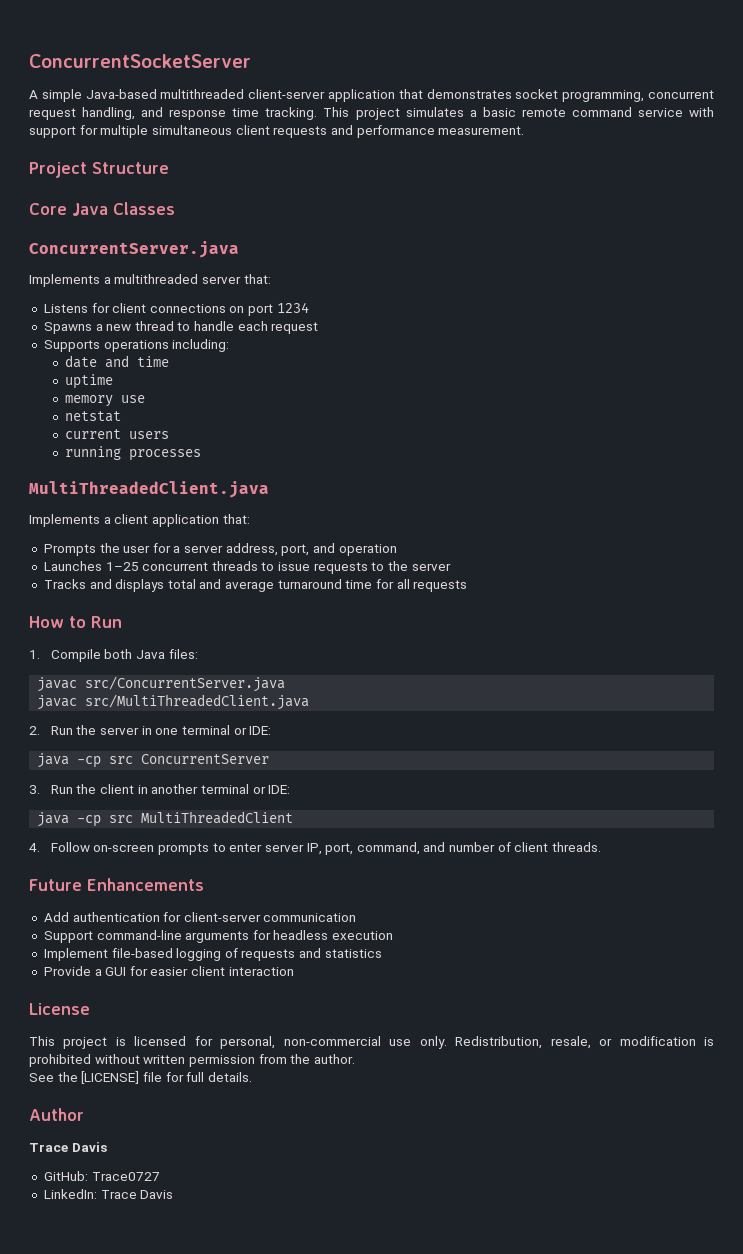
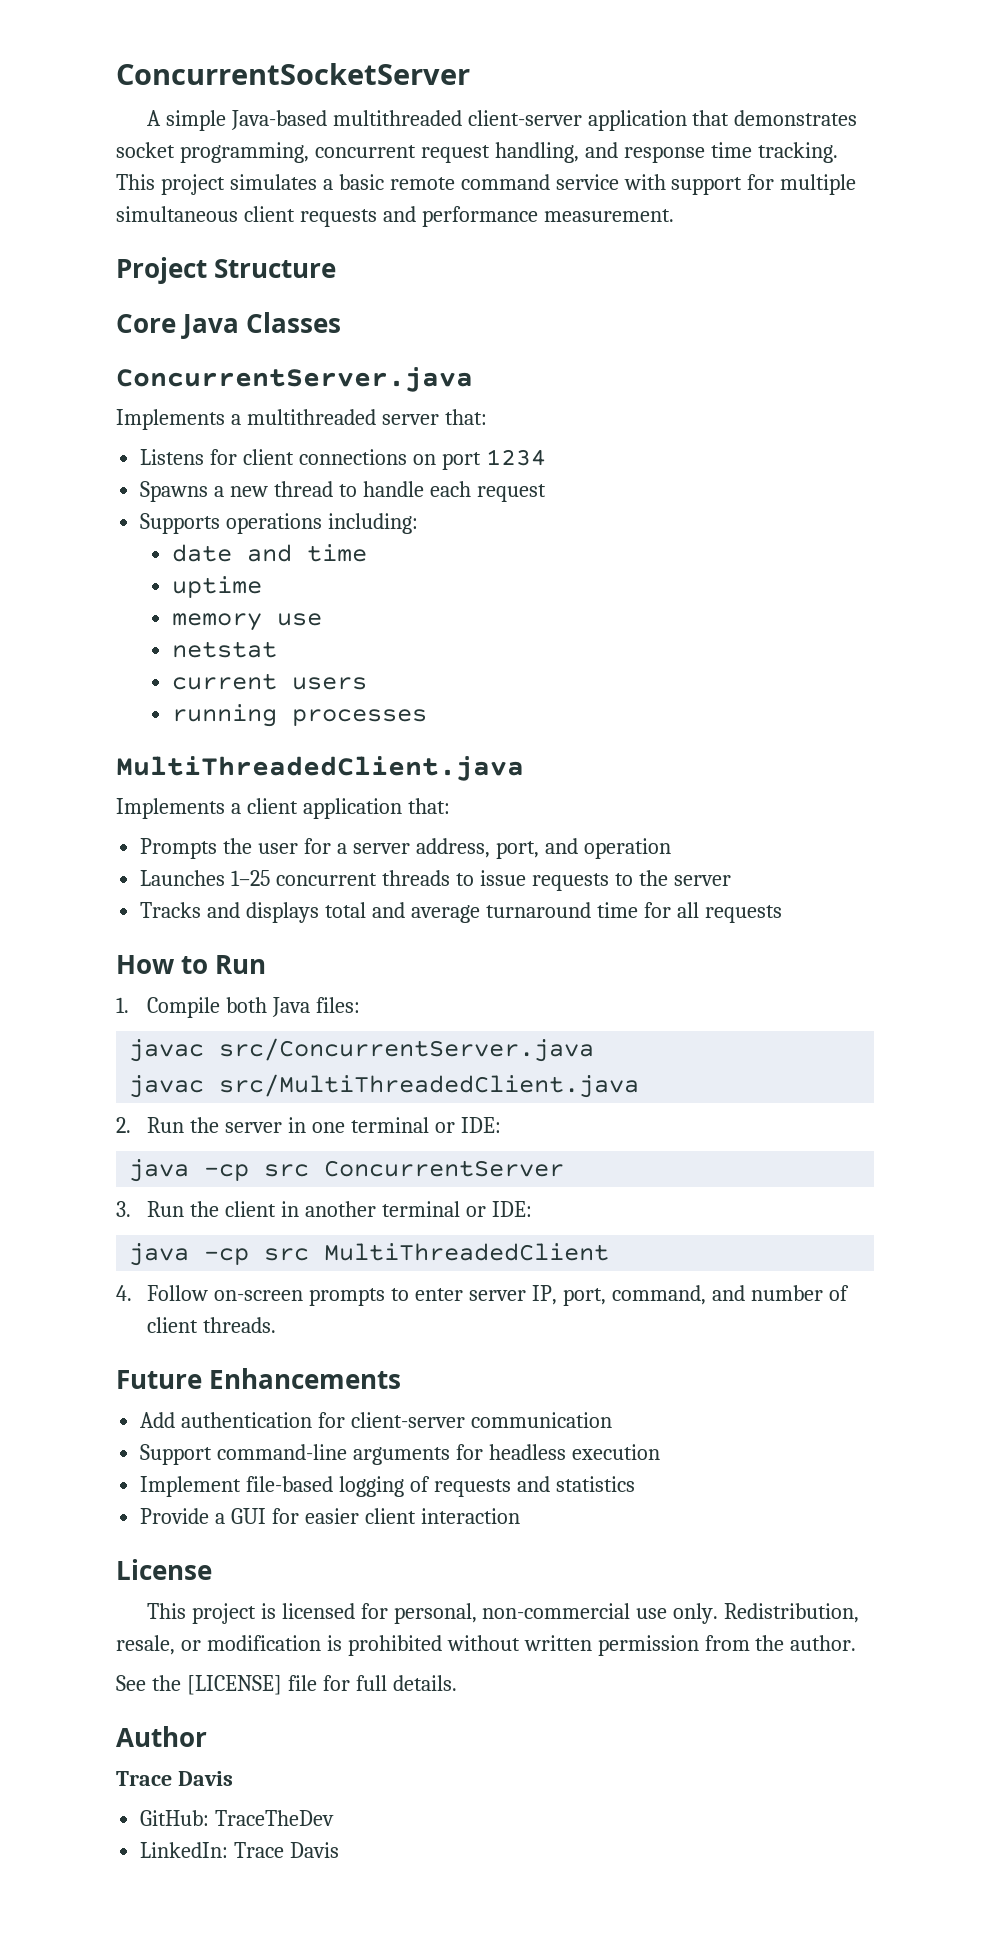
[91,1172,160,1181] Trace0727 -> [215,1810,335,1826] TraceTheDev

